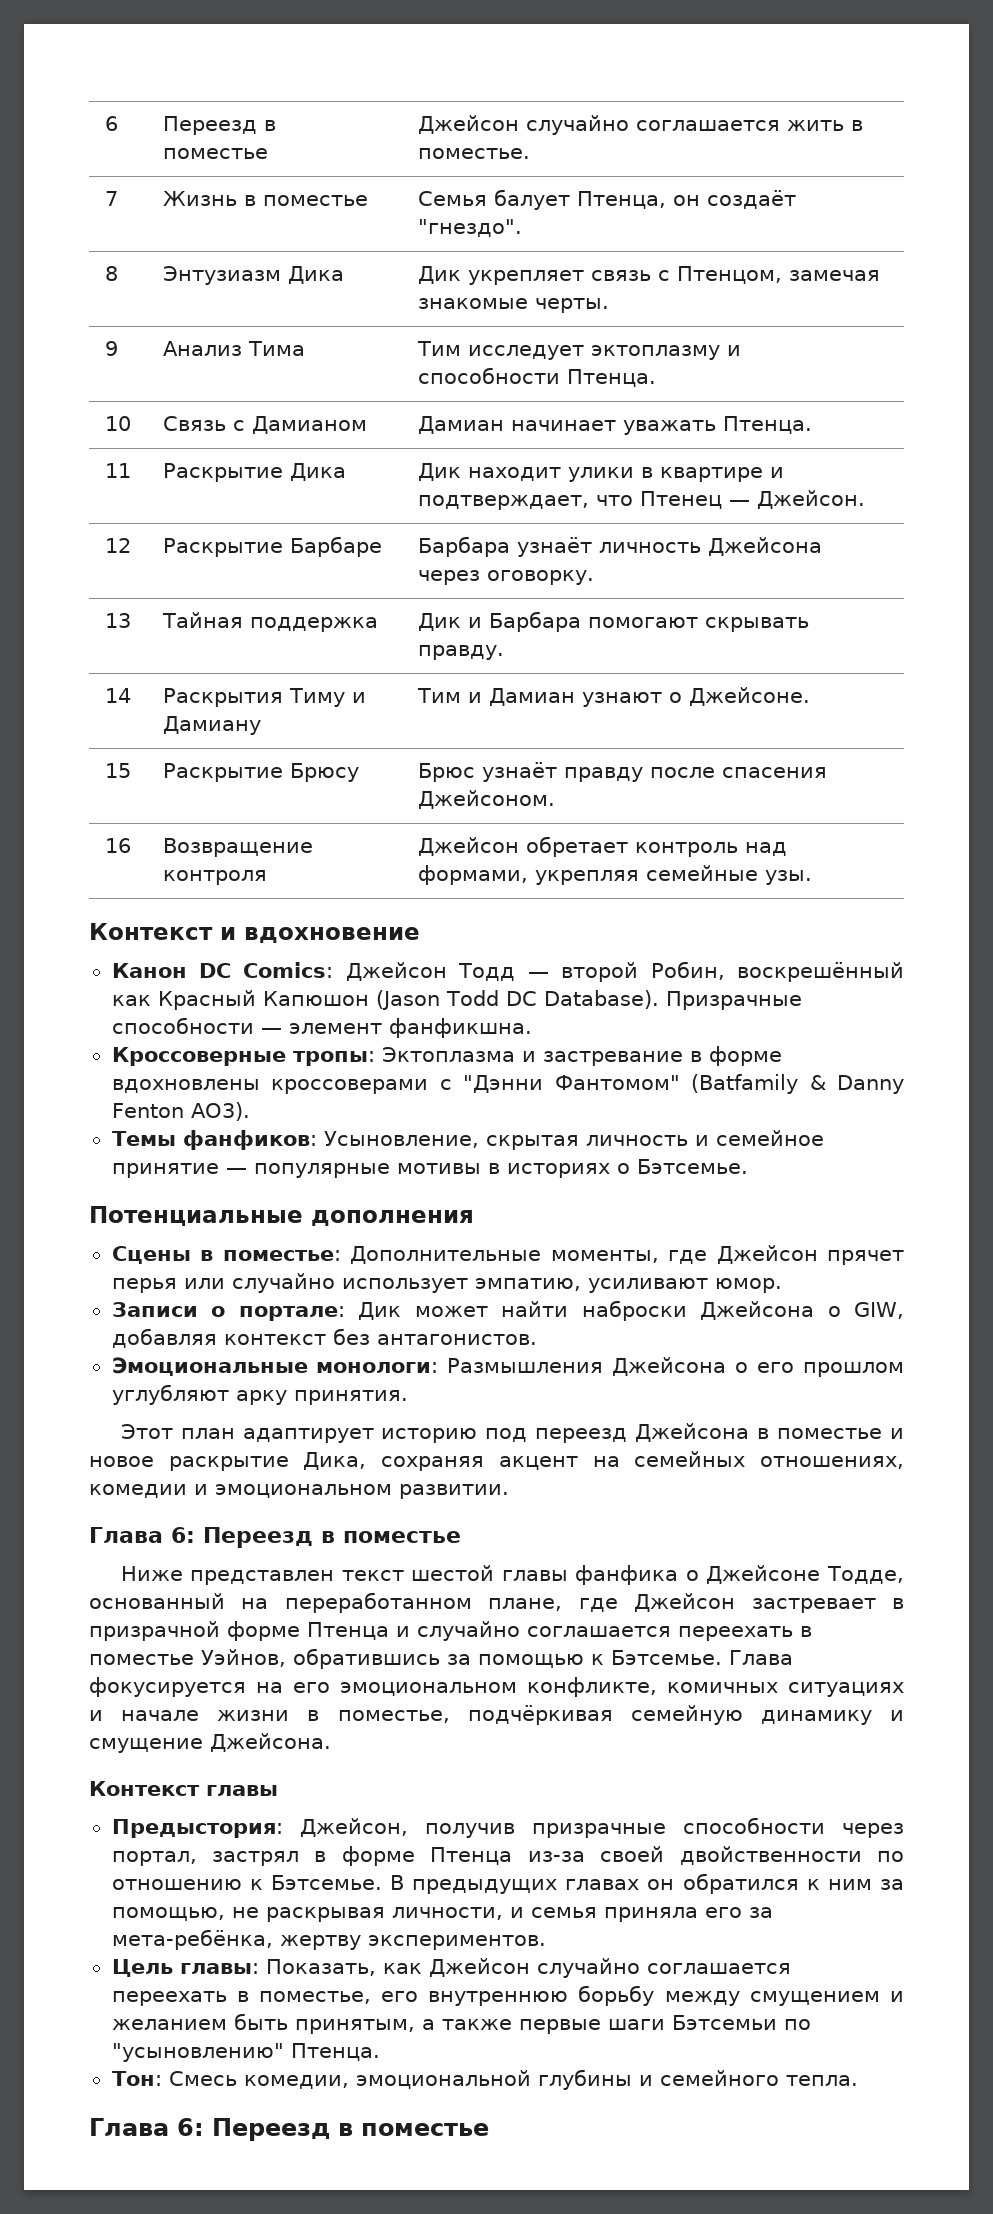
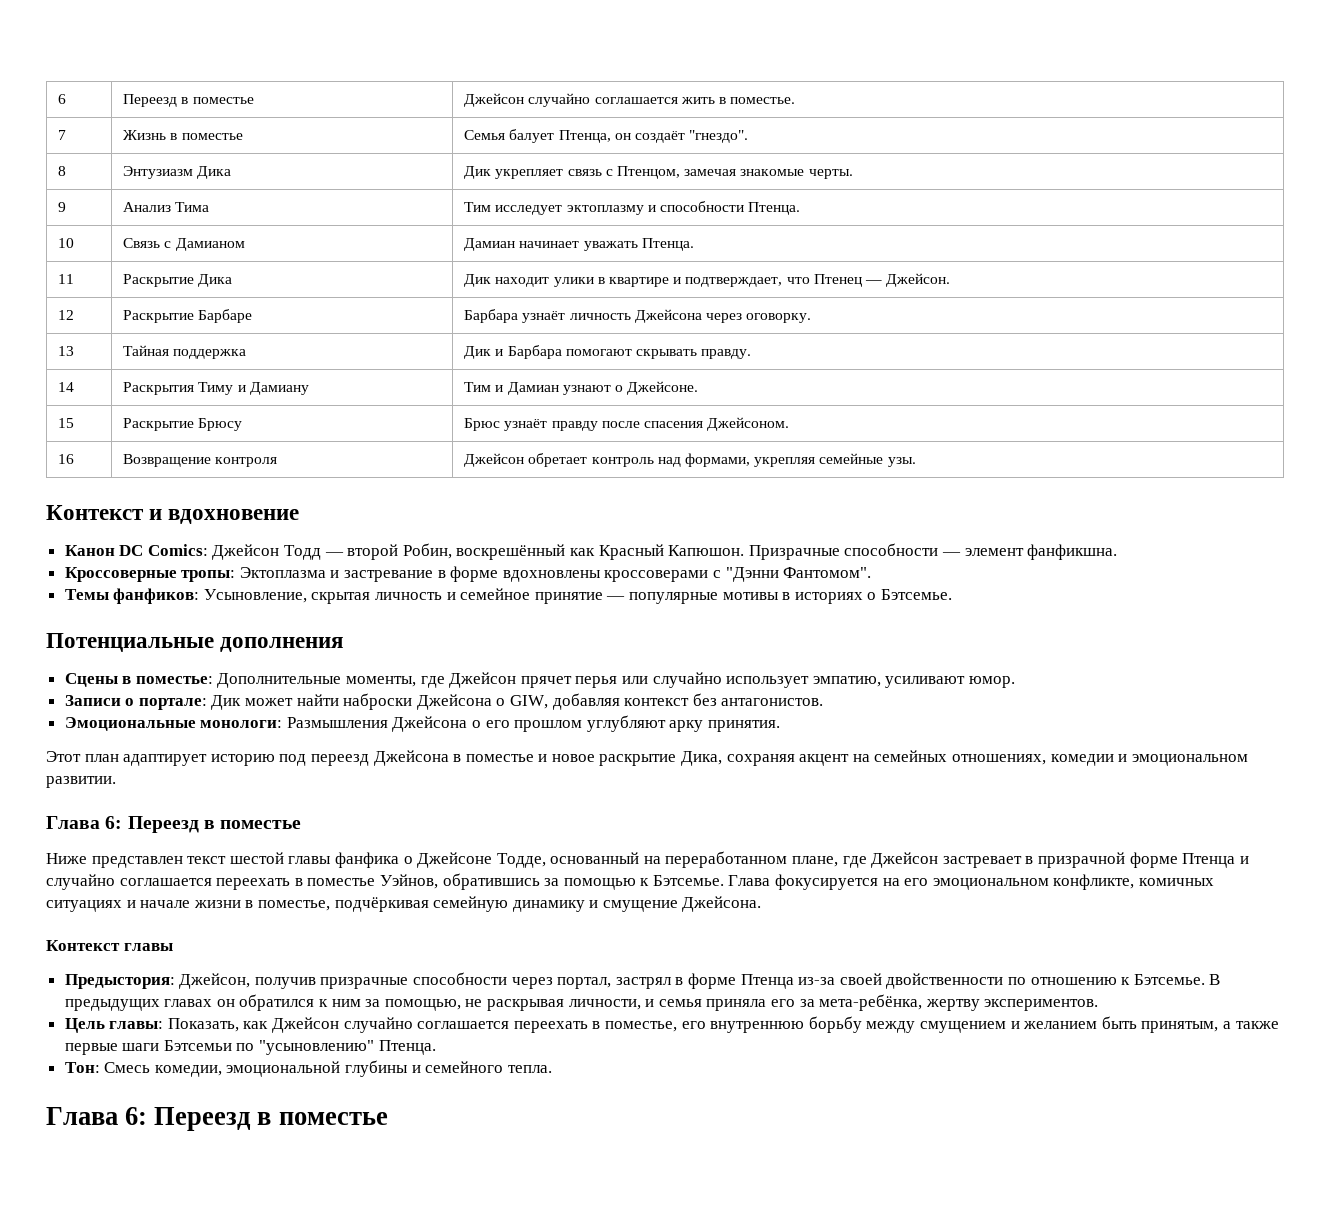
[262,990,659,1010] Капюшон (Jason Todd DC Database). -> [668,545,745,556] Капюшон.
[554,1074,904,1094] [111,1102,250,1121] Фантомом" (Batfamily & Danny Fenton AO3). -> [783,567,872,578] Фантомом".

